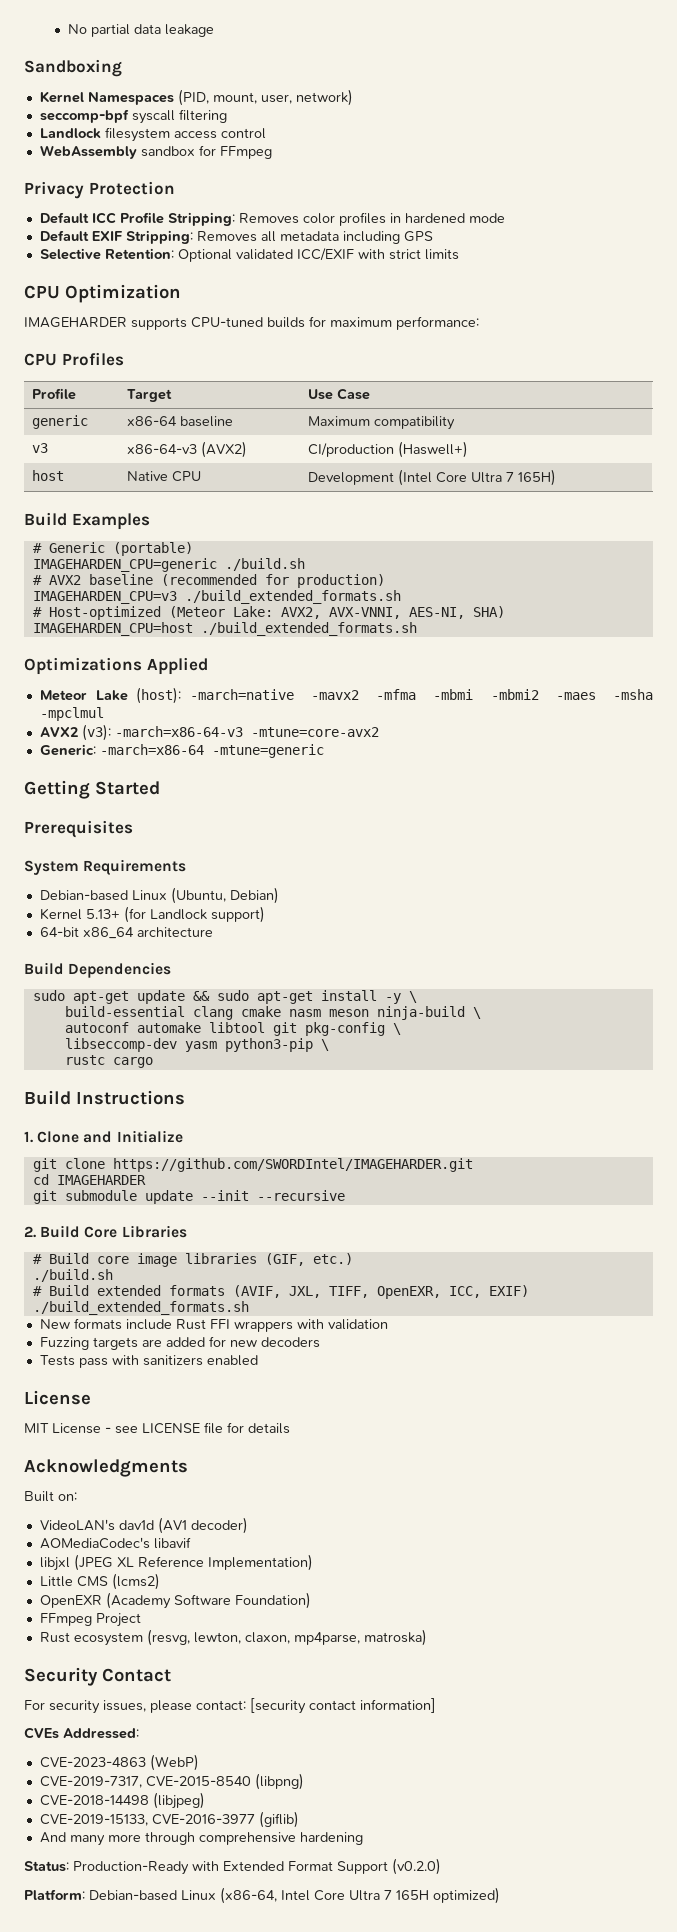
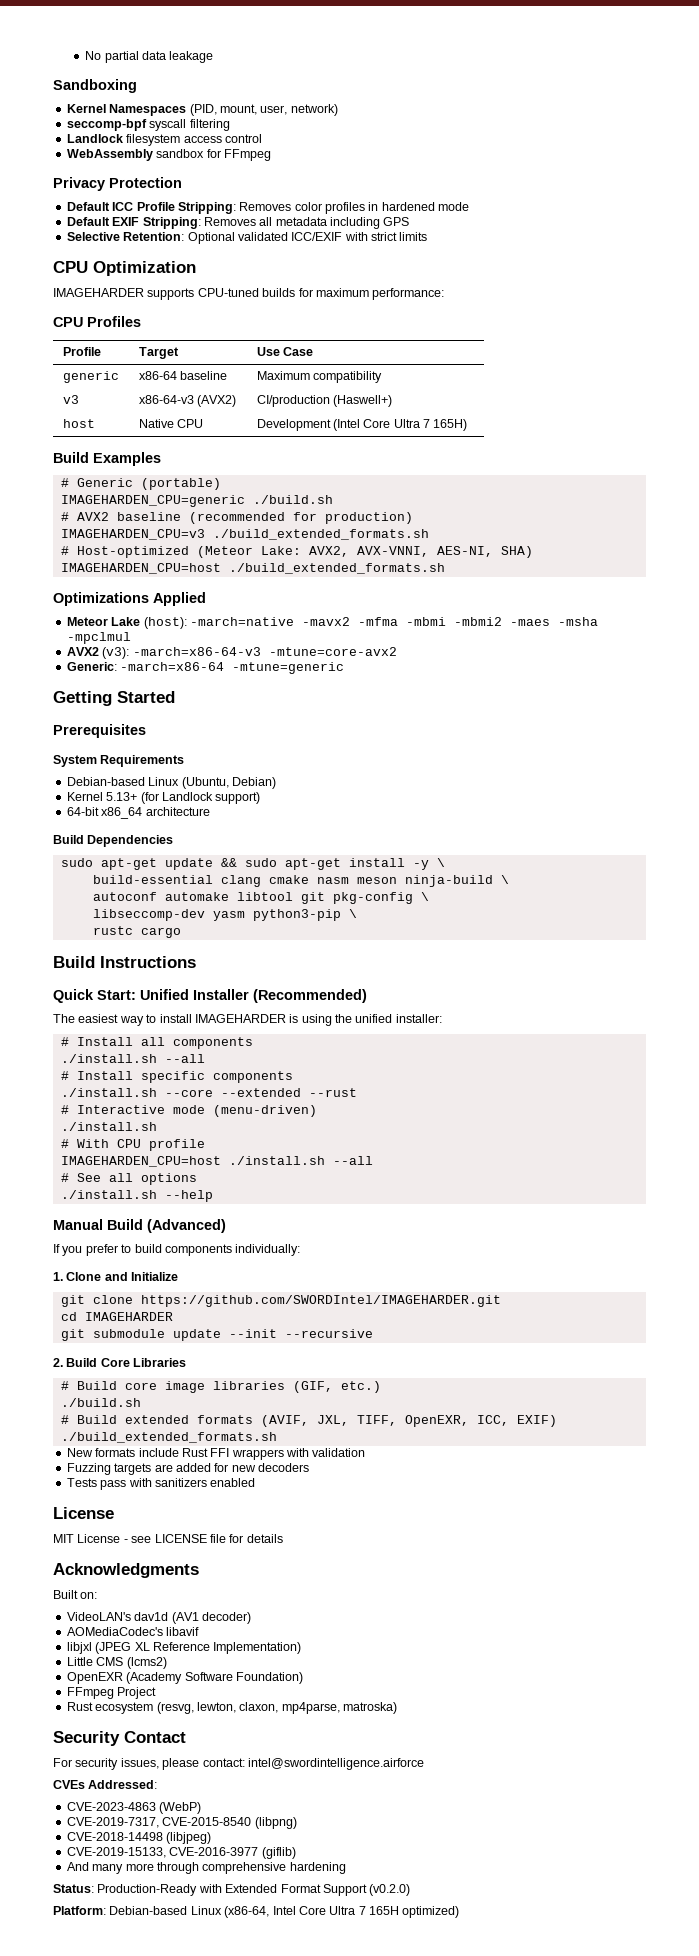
(185, 1097) none -> [53,989,367,1003] [53,1014,442,1026] [60,1037,253,1049] [60,1054,205,1063] [60,1071,293,1083] [60,1088,357,1097] [60,1105,317,1117] [60,1122,157,1131] [60,1139,205,1151] [60,1156,373,1167] [60,1173,197,1185] [60,1190,213,1202] [53,1219,226,1233] [53,1244,301,1256] // Quick Start: Unified Installer (Recommended) // The easiest way to install IMAGEHARDER is using the unified installer: // # Install all components // ./install.sh --all // # Install specific components // ./install.sh --core --extended --rust // # Interactive mode (menu-driven) // ./install.sh // # With CPU profile // IMAGEHARDEN_CPU=host ./install.sh --all // # See all options // ./install.sh --help // Manual Build (Advanced) // If you prefer to build components individually:
[250,1698,436,1714] [security contact information] -> [247,1758,424,1770] intel@swordintelligence.airforce

